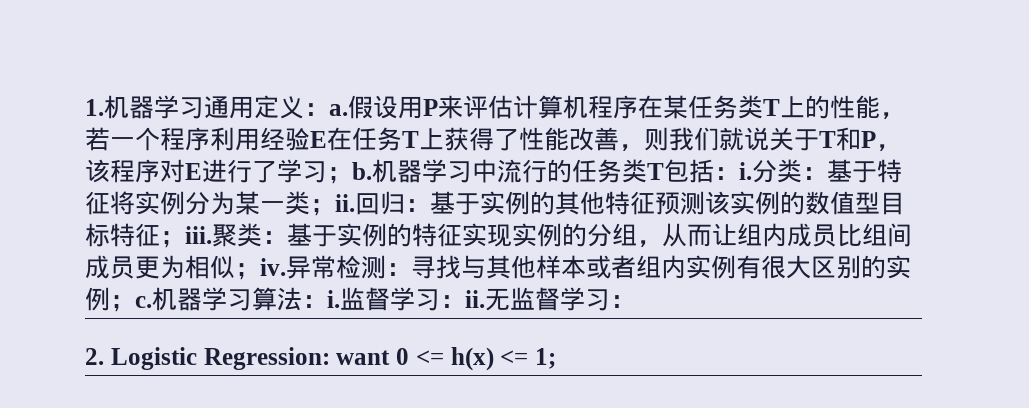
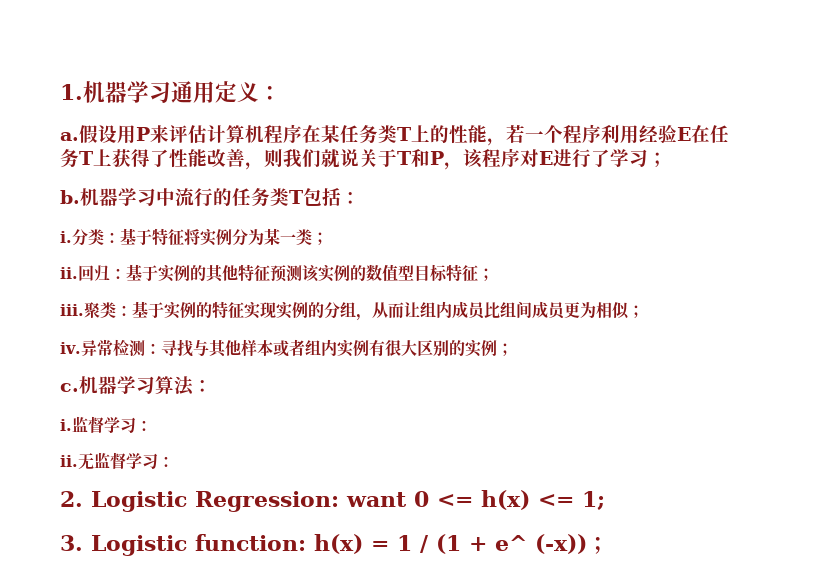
(329, 109) none -> (281, 93) //
(352, 175) none -> (667, 159) //
(739, 173) none -> (360, 198) //
(335, 207) none -> (328, 238) //
(185, 239) none -> (494, 274) //
(260, 271) none -> (644, 311) //
(135, 303) none -> (513, 349) //
(327, 301) none -> (212, 386) //
(465, 301) none -> (152, 425) //
(556, 358) none -> [60,534,609,556] // 3. Logistic function: h(x) = 1 / (1 + e^ (-x))；

